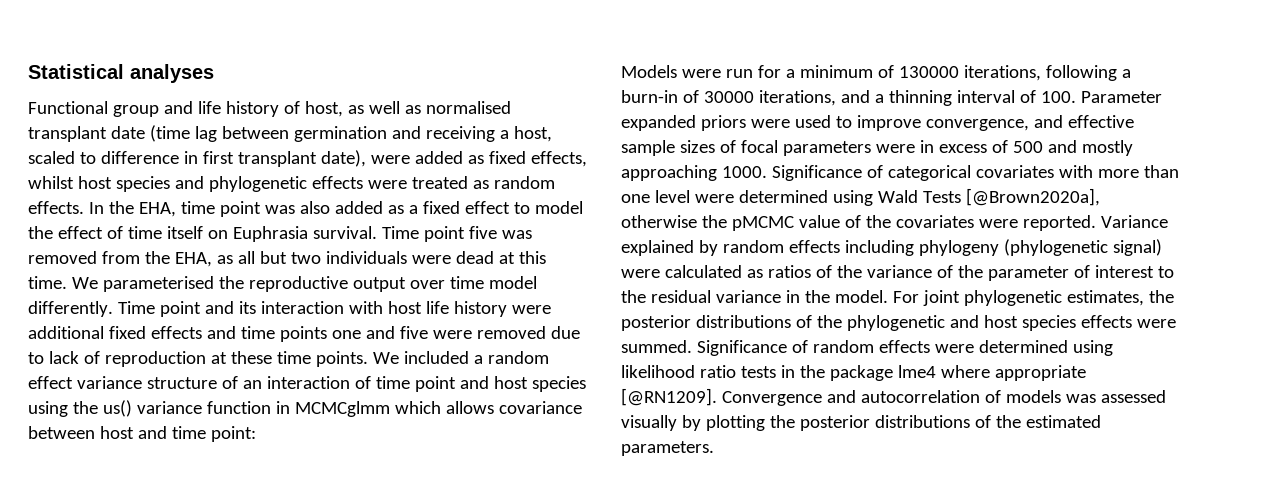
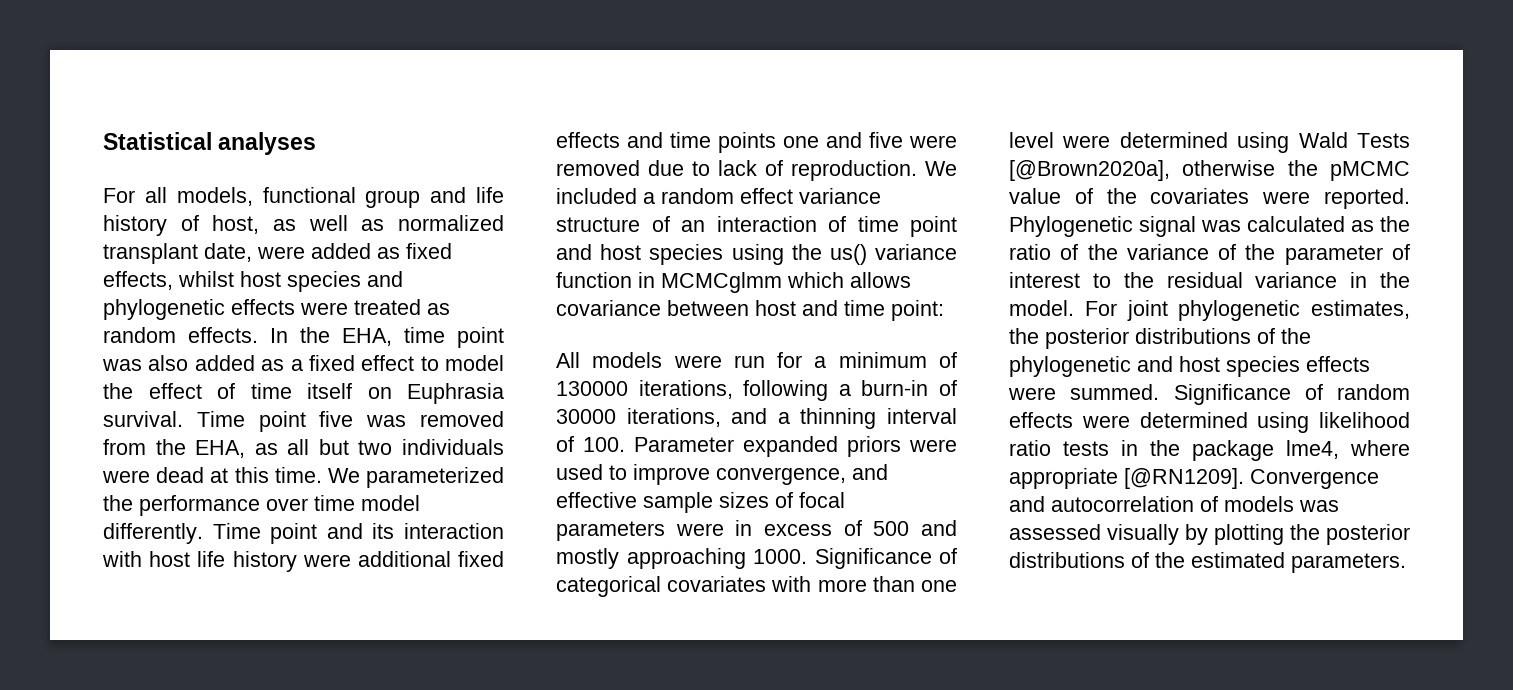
[28,101,108,114] Functional -> [103,187,356,206] For all models, functional
[425,101,511,114] [28,125,552,142] [28,150,366,167] normalised transplant date (time lag between germination and receiving a host, scaled to difference in first transplant date), -> [398,215,504,231] [103,243,252,264] normalized transplant date,
[102,276,406,292] parameterised the reproductive output -> [366,467,504,488] [103,495,260,516] parameterized the performance
[104,351,368,367] reproduction at these time points. -> [791,160,917,181] reproduction.
[621,65,677,78] Models -> [556,352,663,368] All models
[1100,215,1168,228] [621,239,1162,256] [621,265,811,278] Variance explained by random effects including phylogeny (phylogenetic signal) were calculated as ratios -> [1009,216,1410,237] [1009,244,1051,260] Phylogenetic signal was calculated as the ratio
[897,365,936,378] lme4 -> [1286,440,1339,459] lme4,

